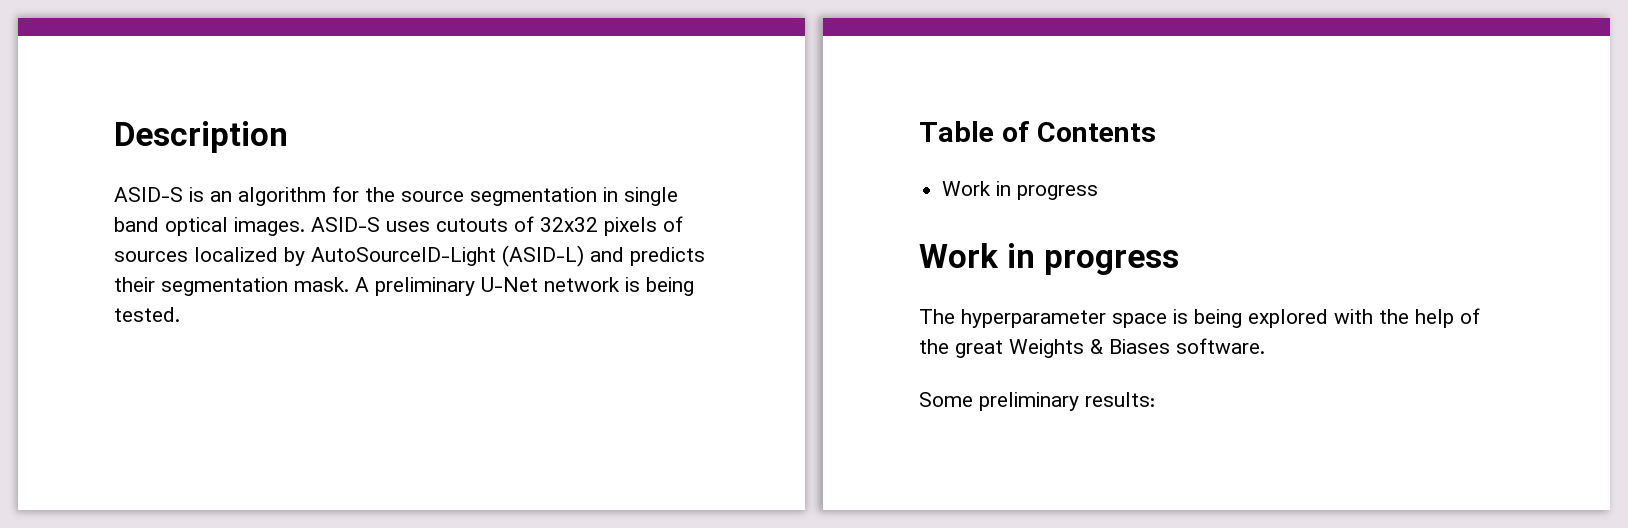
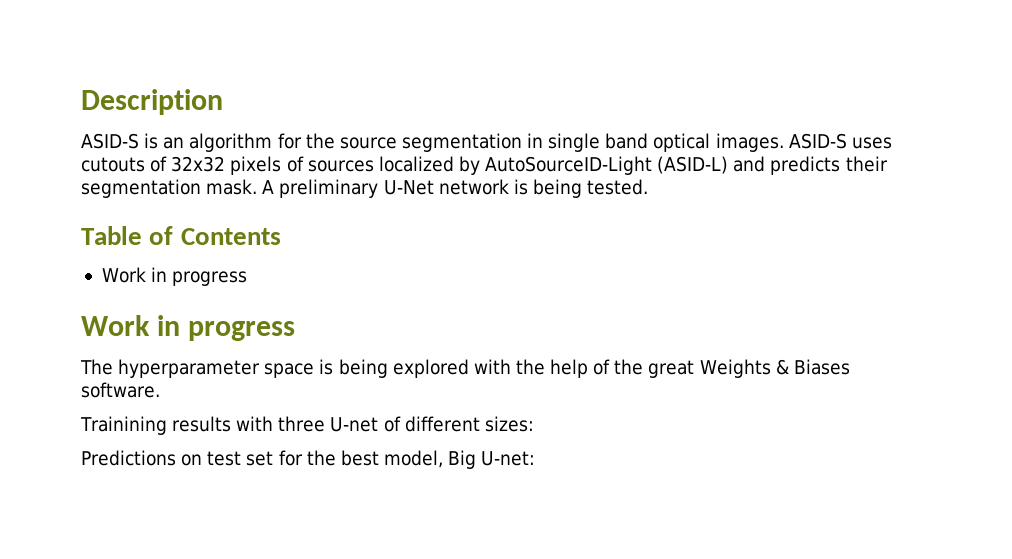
[919,392,1155,411] Some preliminary results: -> [80,416,534,435] [81,450,536,469] Trainining results with three U-net of different sizes: // Predictions on test set for the best model, Big U-net:

